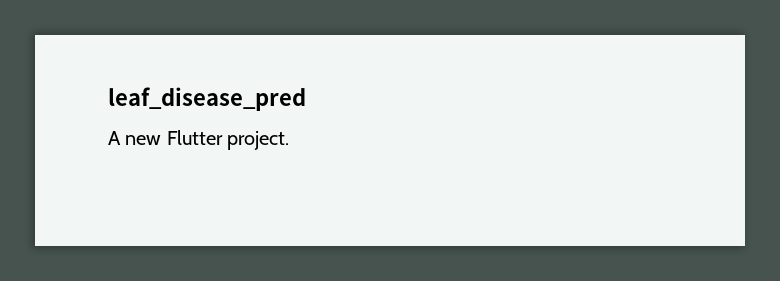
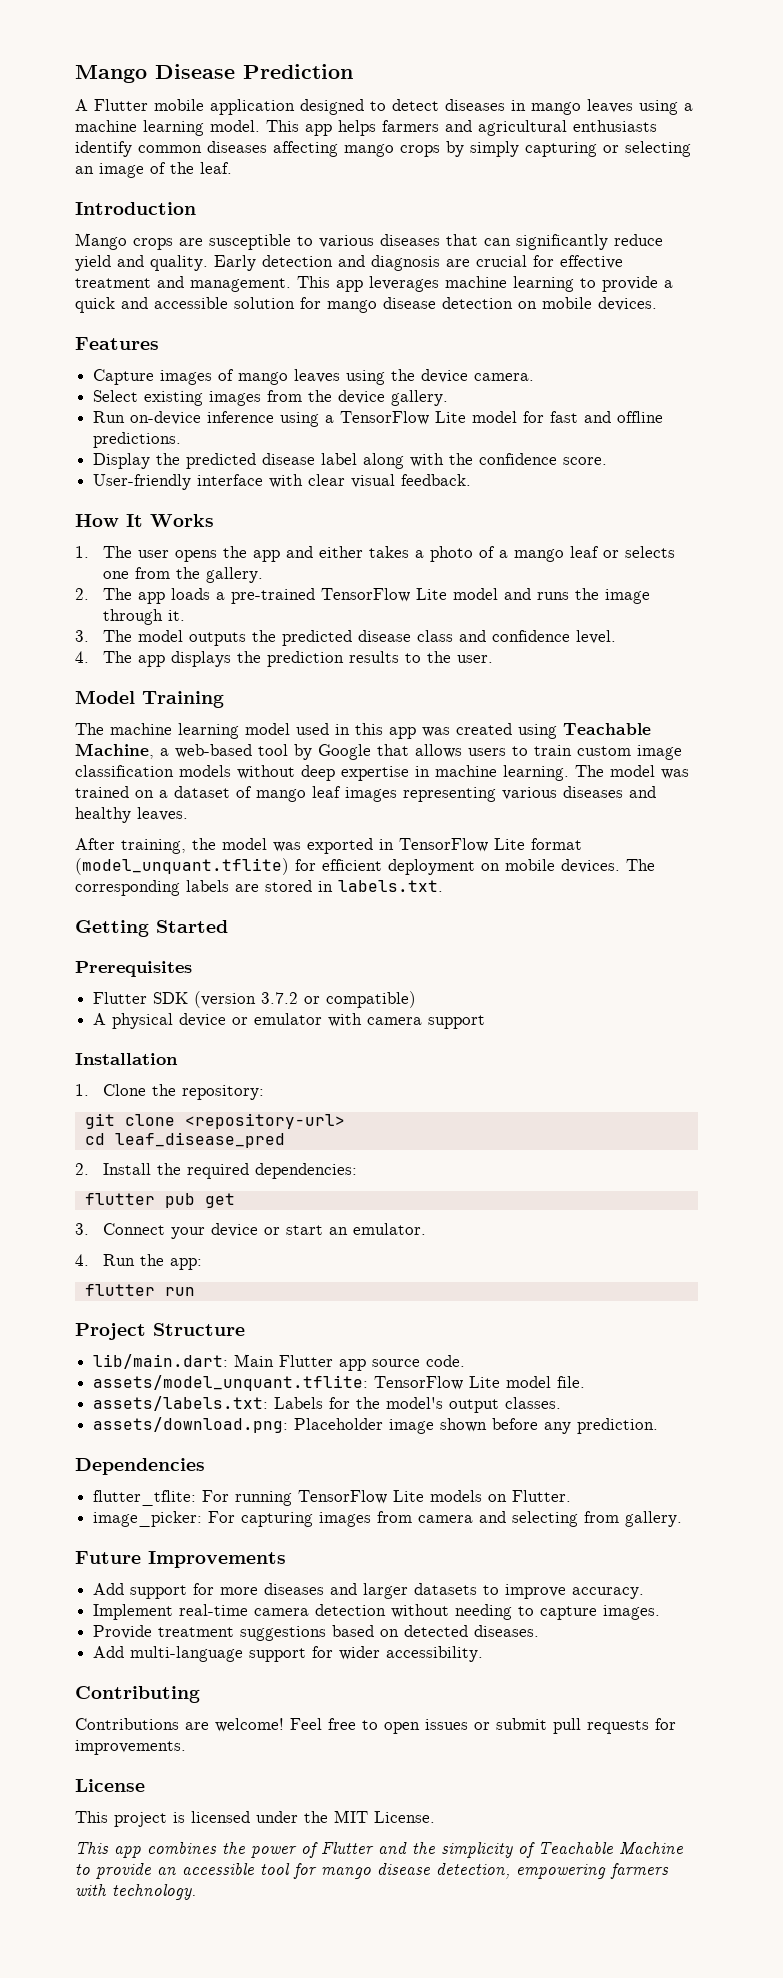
[108,87,306,111] [108,130,290,150] leaf_disease_pred // A new Flutter project. -> [75,64,353,83] [75,99,693,115] [75,120,657,136] [75,141,691,157] [75,162,232,178] [75,202,196,215] [75,233,663,250] [75,255,623,271] [75,276,673,292] [75,297,657,313] [75,337,159,350] [93,369,535,385] [93,390,449,406] [93,411,664,427] [93,432,182,448] [93,453,608,469] [93,474,472,490] [75,514,214,527] [75,546,675,562] [102,567,263,583] [75,588,650,604] [102,609,185,625] [75,630,616,646] [75,651,493,667] [75,690,224,708] [75,723,651,739] [75,743,682,760] [75,765,689,781] [75,786,656,802] [75,807,188,823] [75,838,582,854] [75,858,655,875] [75,880,443,896] [75,920,228,937] [75,961,192,977] [93,991,417,1008] [93,1013,486,1029] [75,1053,178,1065] [75,1084,264,1100] [84,1113,345,1129] [84,1132,285,1148] [75,1163,357,1179] [84,1193,235,1208] [75,1223,426,1239] [75,1254,202,1270] [84,1284,195,1296] [75,1323,245,1340] [93,1354,466,1371] [93,1375,586,1391] [93,1396,562,1413] [93,1417,659,1434] [75,1458,205,1475] [93,1490,572,1506] [93,1511,683,1527] [75,1551,286,1568] [93,1583,645,1599] [93,1604,661,1620] [93,1625,540,1641] [93,1646,484,1662] [75,1686,200,1703] [75,1718,676,1734] [75,1740,186,1755] [75,1779,145,1792] [75,1810,435,1827] [75,1842,683,1858] [75,1863,669,1879] [75,1884,196,1900] Mango Disease Prediction // A Flutter mobile application designed to detect diseases in mango leaves using a machine learning model. This app helps farmers and agricultural enthusiasts identify common diseases affecting mango crops by simply capturing or selecting an image of the leaf. // Introduction // Mango crops are susceptible to various diseases that can significantly reduce yield and quality. Early detection and diagnosis are crucial for effective treatment and management. This app leverages machine learning to provide a quick and accessible solution for mango disease detection on mobile devices. // Features // Capture images of mango leaves using the device camera. // Select existing images from the device gallery. // Run on-device inference using a TensorFlow Lite model for fast and offline predictions. // Display the predicted disease label along with the confidence score. // User-friendly interface with clear visual feedback. // How It Works // 1. The user opens the app and either takes a photo of a mango leaf or selects one from the gallery. // 2. The app loads a pre-trained TensorFlow Lite model and runs the image through it. // 3. The model outputs the predicted disease class and confidence level. // 4. The app displays the prediction results to the user. // Model Training // The machine learning model used in this app was created using Teachable Machine, a web-based tool by Google that allows users to train custom image classification models without deep expertise in machine learning. The model was trained on a dataset of mango leaf images representing various diseases and healthy leaves. // After training, the model was exported in TensorFlow Lite format (model_unquant.tflite) for efficient deployment on mobile devices. The corresponding labels are stored in labels.txt. // Getting Started // Prerequisites // Flutter SDK (version 3.7.2 or compatible) // A physical device or emulator with camera support // Installation // 1. Clone the repository: // git clone <repository-url> // cd leaf_disease_pred // 2. Install the required dependencies: // flutter pub get // 3. Connect your device or start an emulator. // 4. Run the app: // flutter run // Project Structure // lib/main.dart: Main Flutter app source code. // assets/model_unquant.tflite: TensorFlow Lite model file. // assets/labels.txt: Labels for the model's output classes. // assets/download.png: Placeholder image shown before any prediction. // Dependencies // flutter_tflite: For running TensorFlow Lite models on Flutter. // image_picker: For capturing images from camera and selecting from gallery. // Future Improvements // Add support for more diseases and larger datasets to improve accuracy. // Implement real-time camera detection without needing to capture images. // Provide treatment suggestions based on detected diseases. // Add multi-language support for wider accessibility. // Contributing // Contributions are welcome! Feel free to open issues or submit pull requests for improvements. // License // This project is licensed under the MIT License. // This app combines the power of Flutter and the simplicity of Teachable Machine to provide an accessible tool for mango disease detection, empowering farmers with technology.

